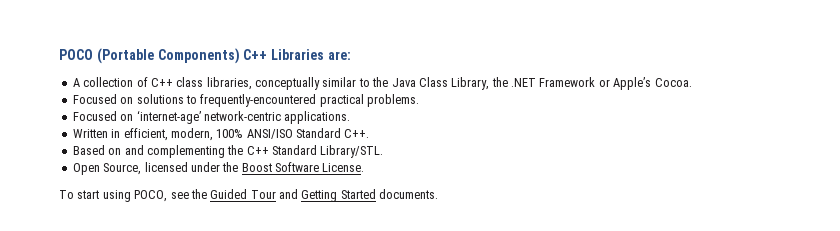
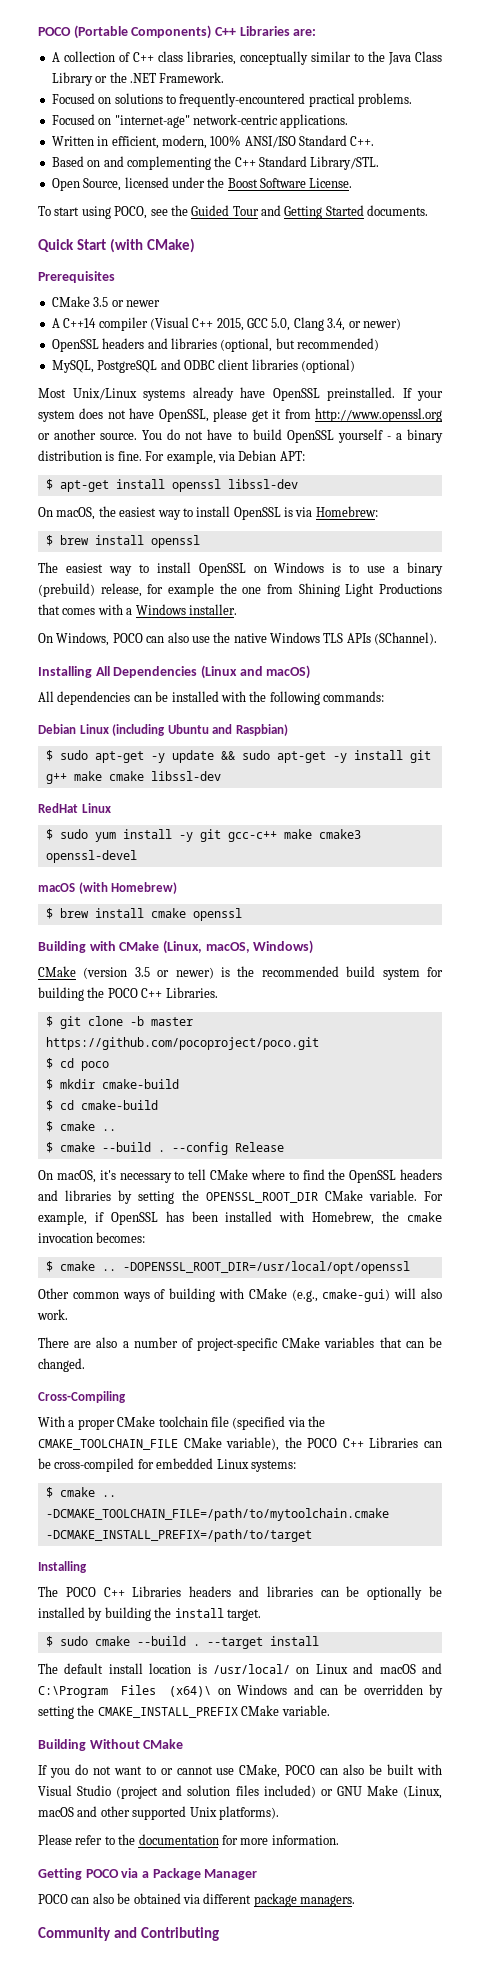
[451,77,692,90] Library, the .NET Framework or Apple’s Cocoa. -> [51,72,225,86] Library or the .NET Framework.
[136,110,201,124] ‘internet-age’ -> [114,115,190,128] "internet-age"
(439, 194) none -> [38,238,195,253] [38,271,115,283] [51,296,160,307] [51,317,401,331] [51,338,379,352] [51,359,355,373] [38,387,443,401] [38,408,443,422] [38,429,443,443] [38,450,305,464] [45,479,298,492] [38,506,378,520] [45,535,200,548] [38,562,444,576] [38,583,442,597] [38,604,237,615] [38,632,438,646] [38,665,311,679] [38,691,384,705] [38,724,288,736] [45,750,431,763] [45,771,221,784] [38,803,111,813] [45,829,361,842] [45,850,137,863] [38,882,178,894] [45,908,242,921] [38,940,314,954] [38,966,443,980] [38,987,218,1001] [45,1016,193,1029] [45,1037,319,1050] [45,1058,109,1071] [45,1079,179,1090] [45,1100,158,1111] [45,1121,116,1132] [45,1142,284,1155] [38,1169,442,1183] [38,1190,443,1204] [38,1211,443,1225] [38,1232,146,1243] [45,1261,410,1274] [38,1288,443,1302] [37,1309,68,1320] [38,1337,443,1351] [38,1358,85,1372] [38,1391,126,1403] [38,1416,325,1430] [38,1437,442,1451] [38,1458,296,1472] [45,1487,116,1498] [45,1508,389,1521] [45,1529,312,1542] [38,1561,87,1573] [38,1586,443,1600] [38,1607,261,1621] [45,1636,319,1649] [38,1663,442,1674] [38,1684,443,1698] [38,1705,330,1719] [38,1739,184,1751] [38,1764,443,1778] [38,1785,443,1799] [38,1806,279,1820] [38,1834,339,1845] [38,1868,258,1880] [38,1893,355,1907] [38,1927,219,1941] // Quick Start (with CMake) // Prerequisites // CMake 3.5 or newer // A C++14 compiler (Visual C++ 2015, GCC 5.0, Clang 3.4, or newer) // OpenSSL headers and libraries (optional, but recommended) // MySQL, PostgreSQL and ODBC client libraries (optional) // Most Unix/Linux systems already have OpenSSL preinstalled. If your system does not have OpenSSL, please get it from http://www.openssl.org or another source. You do not have to build OpenSSL yourself - a binary distribution is fine. For example, via Debian APT: // $ apt-get install openssl libssl-dev // On macOS, the easiest way to install OpenSSL is via Homebrew: // $ brew install openssl // The easiest way to install OpenSSL on Windows is to use a binary (prebuild) release, for example the one from Shining Light Productions that comes with a Windows installer. // On Windows, POCO can also use the native Windows TLS APIs (SChannel). // Installing All Dependencies (Linux and macOS) // All dependencies can be installed with the following commands: // Debian Linux (including Ubuntu and Raspbian) // $ sudo apt-get -y update && sudo apt-get -y install git g++ make cmake libssl-dev // RedHat Linux // $ sudo yum install -y git gcc-c++ make cmake3 openssl-devel // macOS (with Homebrew) // $ brew install cmake openssl // Building with CMake (Linux, macOS, Windows) // CMake (version 3.5 or newer) is the recommended build system for building the POCO C++ Libraries. // $ git clone -b master https://github.com/pocoproject/poco.git // $ cd poco // $ mkdir cmake-build // $ cd cmake-build // $ cmake .. // $ cmake --build . --config Release // On macOS, it's necessary to tell CMake where to find the OpenSSL headers and libraries by setting the OPENSSL_ROOT_DIR CMake variable. For example, if OpenSSL has been installed with Homebrew, the cmake invocation becomes: // $ cmake .. -DOPENSSL_ROOT_DIR=/usr/local/opt/openssl // Other common ways of building with CMake (e.g., cmake-gui) will also work. // There are also a number of project-specific CMake variables that can be changed. // Cross-Compiling // With a proper CMake toolchain file (specified via the CMAKE_TOOLCHAIN_FILE CMake variable), the POCO C++ Libraries can be cross-compiled for embedded Linux systems: // $ cmake .. -DCMAKE_TOOLCHAIN_FILE=/path/to/mytoolchain.cmake -DCMAKE_INSTALL_PREFIX=/path/to/target // Installing // The POCO C++ Libraries headers and libraries can be optionally be installed by building the install target. // $ sudo cmake --build . --target install // The default install location is /usr/local/ on Linux and macOS and C:\Program Files (x64)\ on Windows and can be overridden by setting the CMAKE_INSTALL_PREFIX CMake variable. // Building Without CMake // If you do not want to or cannot use CMake, POCO can also be built with Visual Studio (project and solution files included) or GNU Make (Linux, macOS and other supported Unix platforms). // Please refer to the documentation for more information. // Getting POCO via a Package Manager // POCO can also be obtained via different package managers. // Community and Contributing

